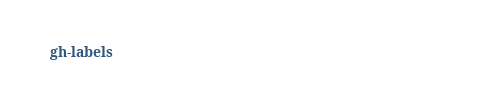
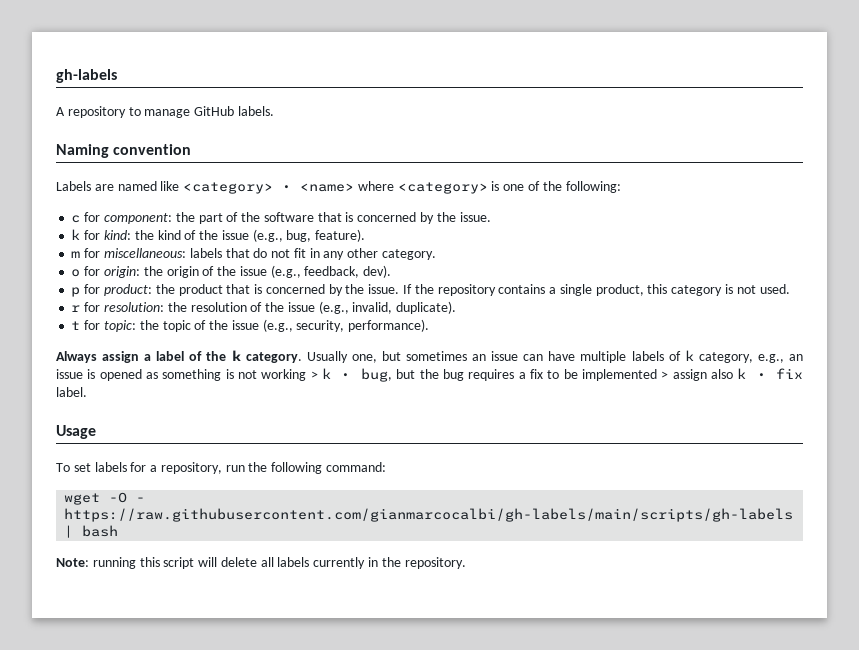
(113, 53) none -> [56,106,274,118] [56,144,192,158] [56,181,621,194] [71,212,491,224] [71,229,366,242] [71,248,436,260] [71,265,392,278] [71,284,790,297] [71,301,457,314] [71,319,430,332] [56,350,804,363] [56,368,804,382] [56,387,87,397] [56,425,96,439] [56,462,387,474] [64,492,146,505] [64,508,794,522] [64,525,119,538] [56,557,466,569] // A repository to manage GitHub labels. // Naming convention // Labels are named like <category> • <name> where <category> is one of the following: // c for component: the part of the software that is concerned by the issue. // k for kind: the kind of the issue (e.g., bug, feature). // m for miscellaneous: labels that do not fit in any other category. // o for origin: the origin of the issue (e.g., feedback, dev). // p for product: the product that is concerned by the issue. If the repository contains a single product, this category is not used. // r for resolution: the resolution of the issue (e.g., invalid, duplicate). // t for topic: the topic of the issue (e.g., security, performance). // Always assign a label of the k category. Usually one, but sometimes an issue can have multiple labels of k category, e.g., an issue is opened as something is not working > k • bug, but the bug requires a fix to be implemented > assign also k • fix label. // Usage // To set labels for a repository, run the following command: // wget -O - https://raw.githubusercontent.com/gianmarcocalbi/gh-labels/main/scripts/gh-labels | bash // Note: running this script will delete all labels currently in the repository.

